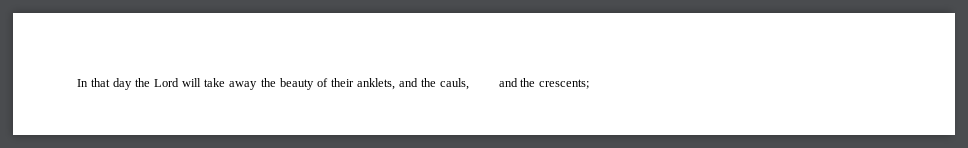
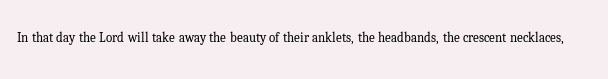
[398,78,589,90] and the cauls, and the crescents; -> [357,31,564,45] the headbands, the crescent necklaces,

